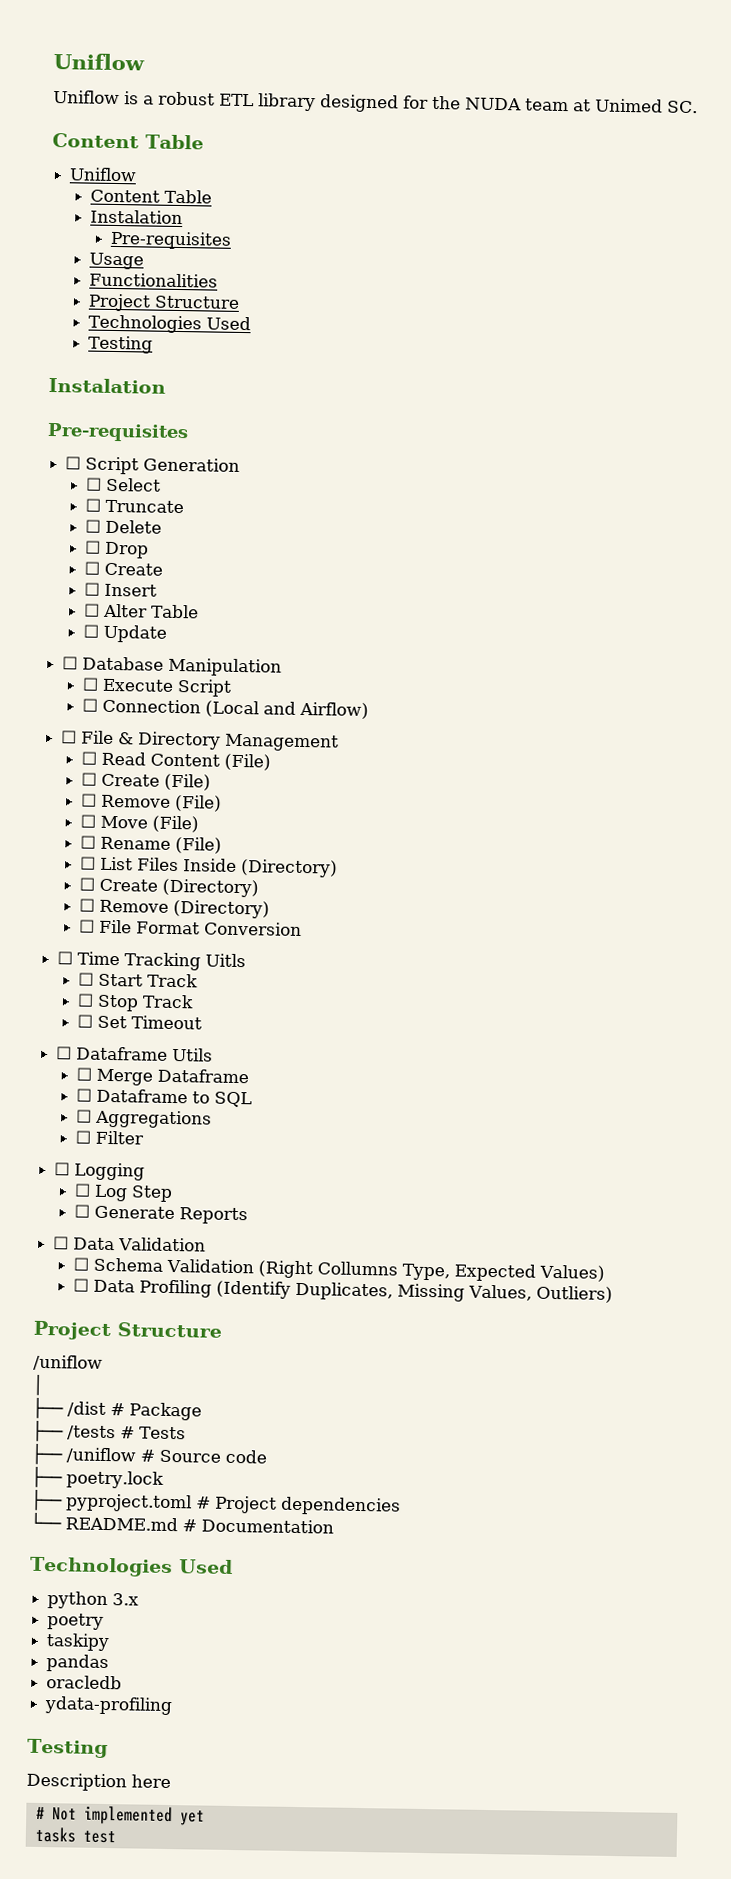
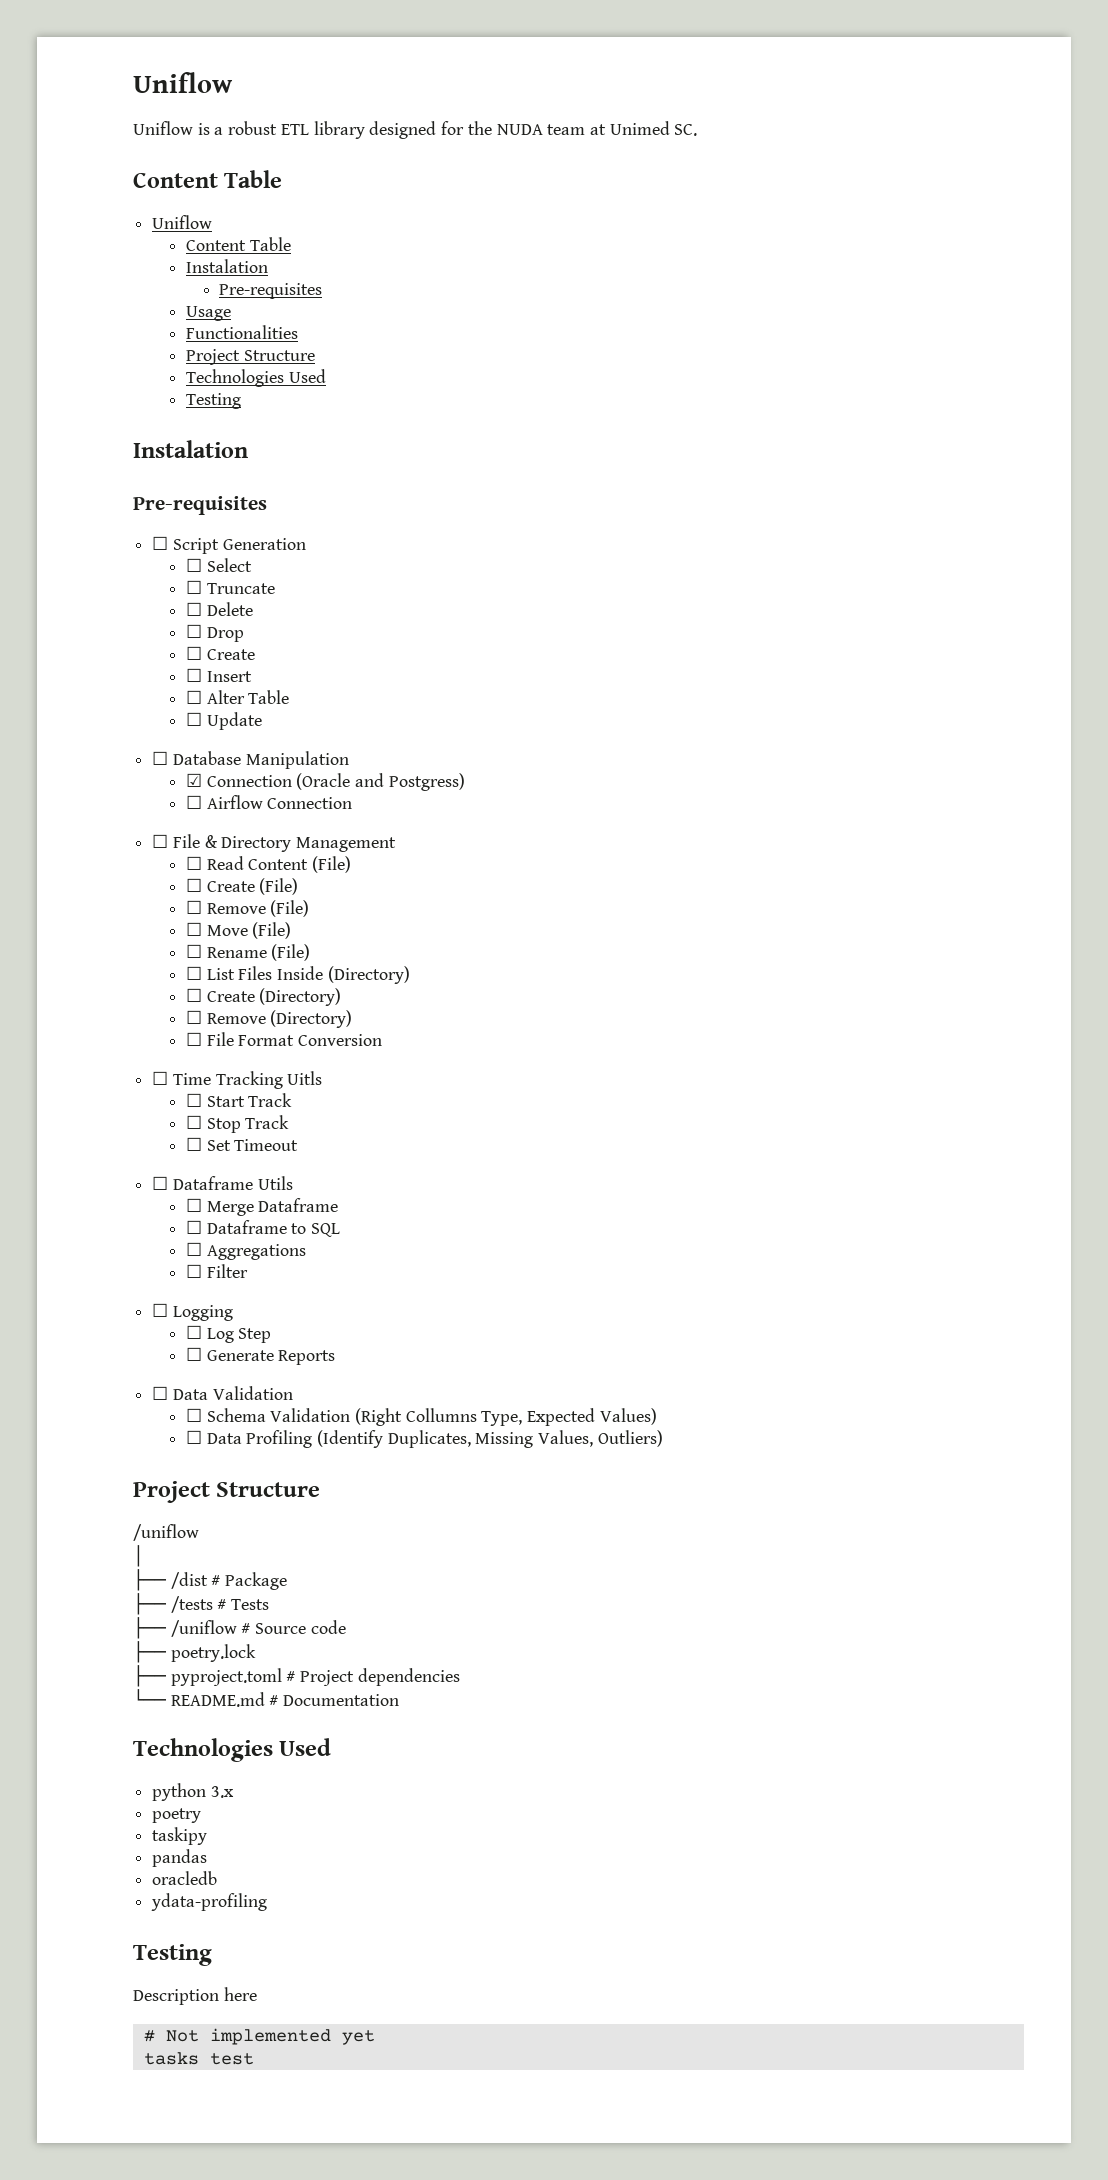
[81,677,232,697] [81,698,369,720] ☐ Execute Script // ☐ Connection (Local and Airflow) -> [185,773,465,791] [185,795,353,809] ☑ Connection (Oracle and Postgress) // ☐ Airflow Connection

